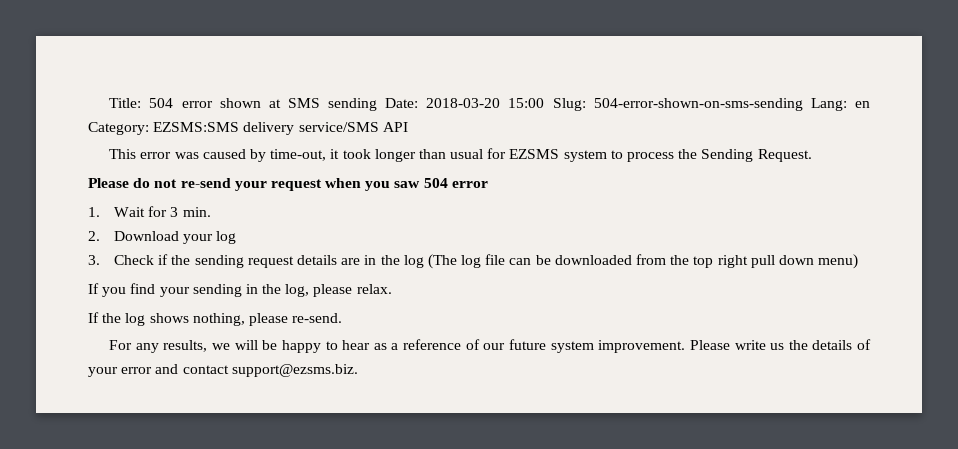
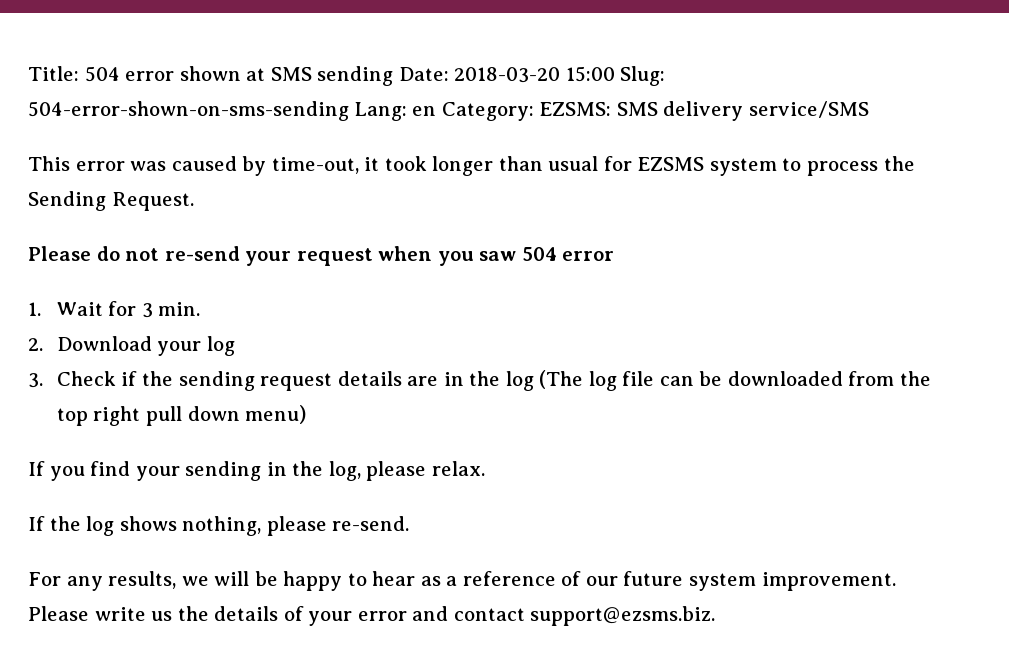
[153,122,240,132] EZSMS:SMS -> [539,102,658,116] EZSMS: SMS
[382,122,408,132] API -> (869, 109) none

